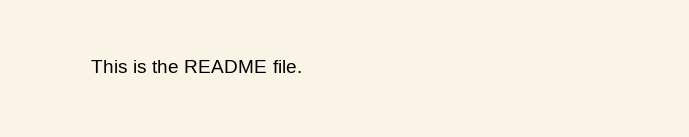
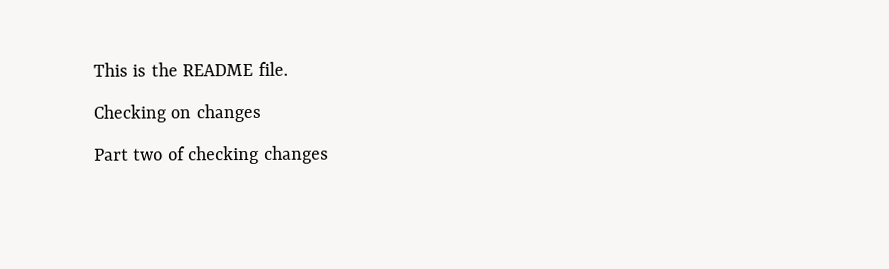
(302, 66) none -> [93,103,261,123] [94,145,329,165] // Checking on changes // Part two of checking changes

